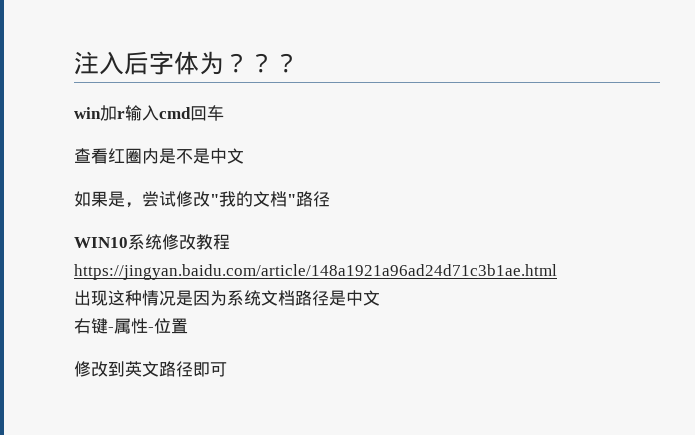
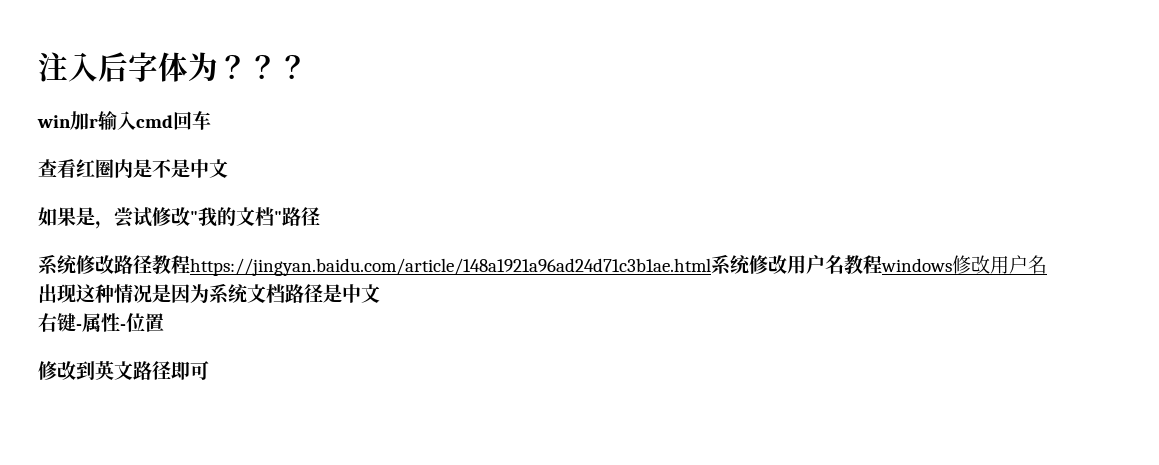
[74,234,196,250] WIN10系统修改 -> [38,254,152,275] 系统修改路径
(557, 272) none -> [711,254,1047,275] 系统修改用户名教程windows修改用户名

